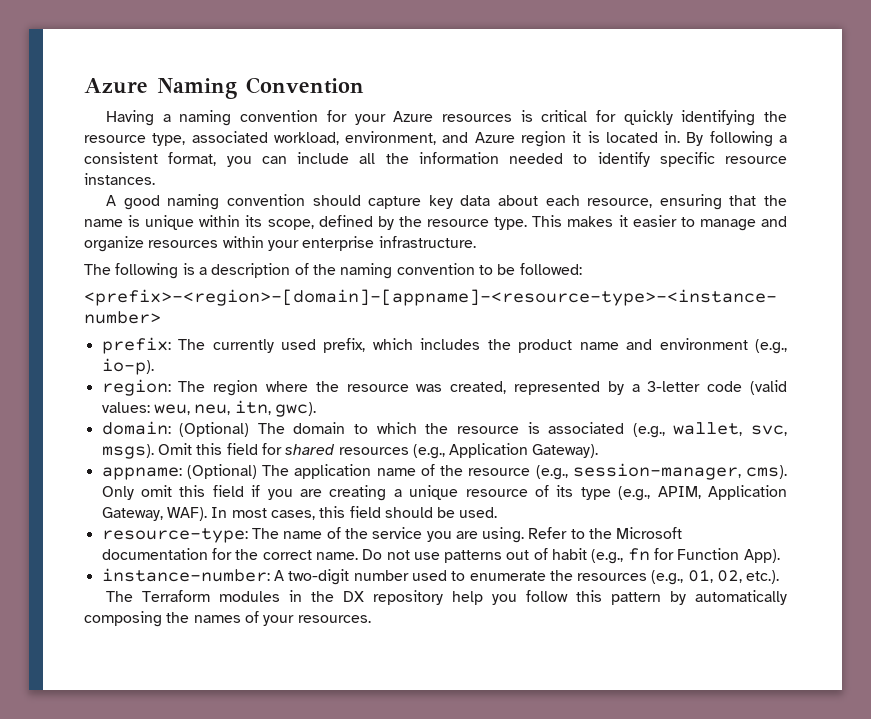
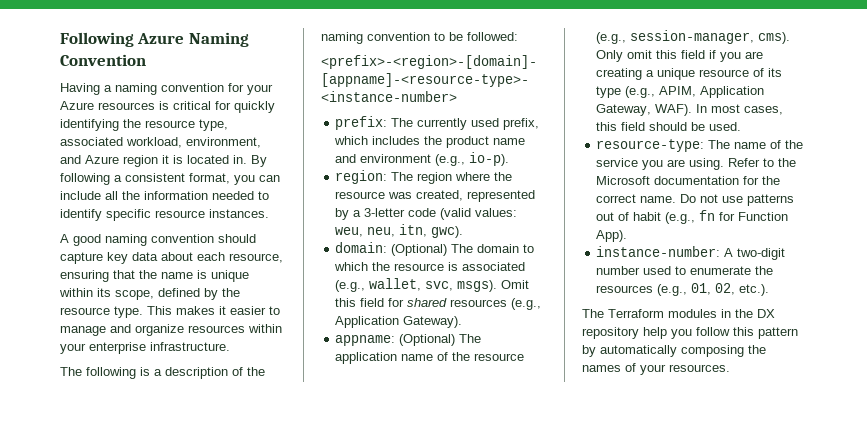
(84, 86) none -> [60,32,134,47] Following

